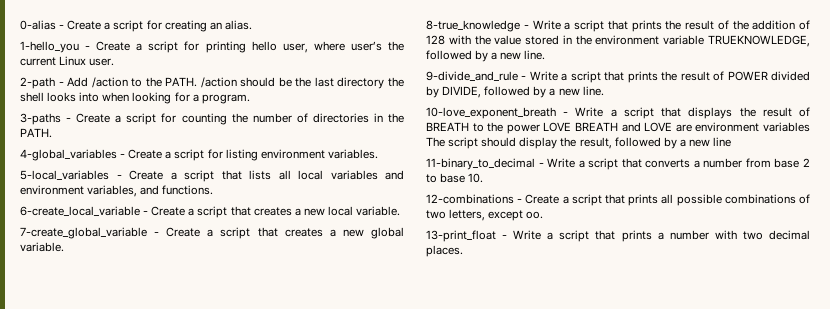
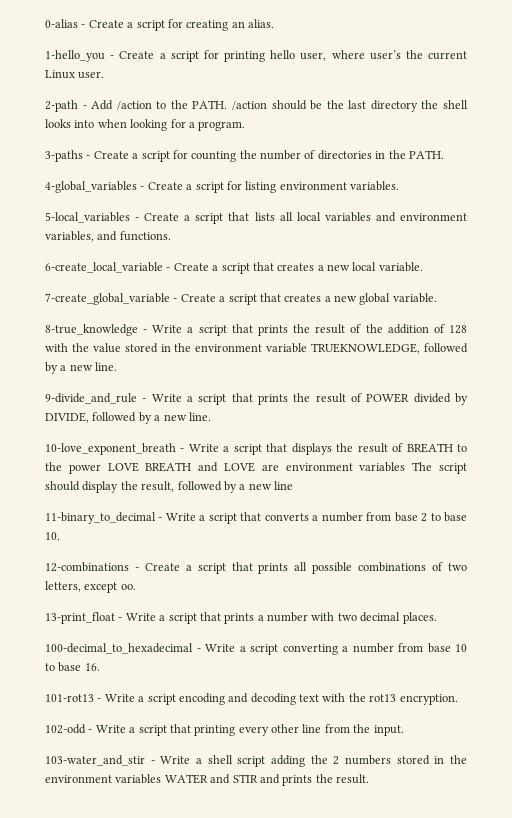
(463, 251) none -> [45,643,467,655] [45,662,100,672] [45,693,458,705] [45,724,404,736] [45,755,468,767] [45,774,369,786] // 100-decimal_to_hexadecimal - Write a script converting a number from base 10 to base 16. // 101-rot13 - Write a script encoding and decoding text with the rot13 encryption. // 102-odd - Write a script that printing every other line from the input. // 103-water_and_stir - Write a shell script adding the 2 numbers stored in the environment variables WATER and STIR and prints the result.

